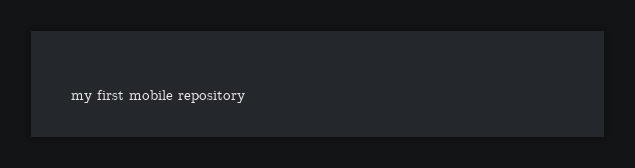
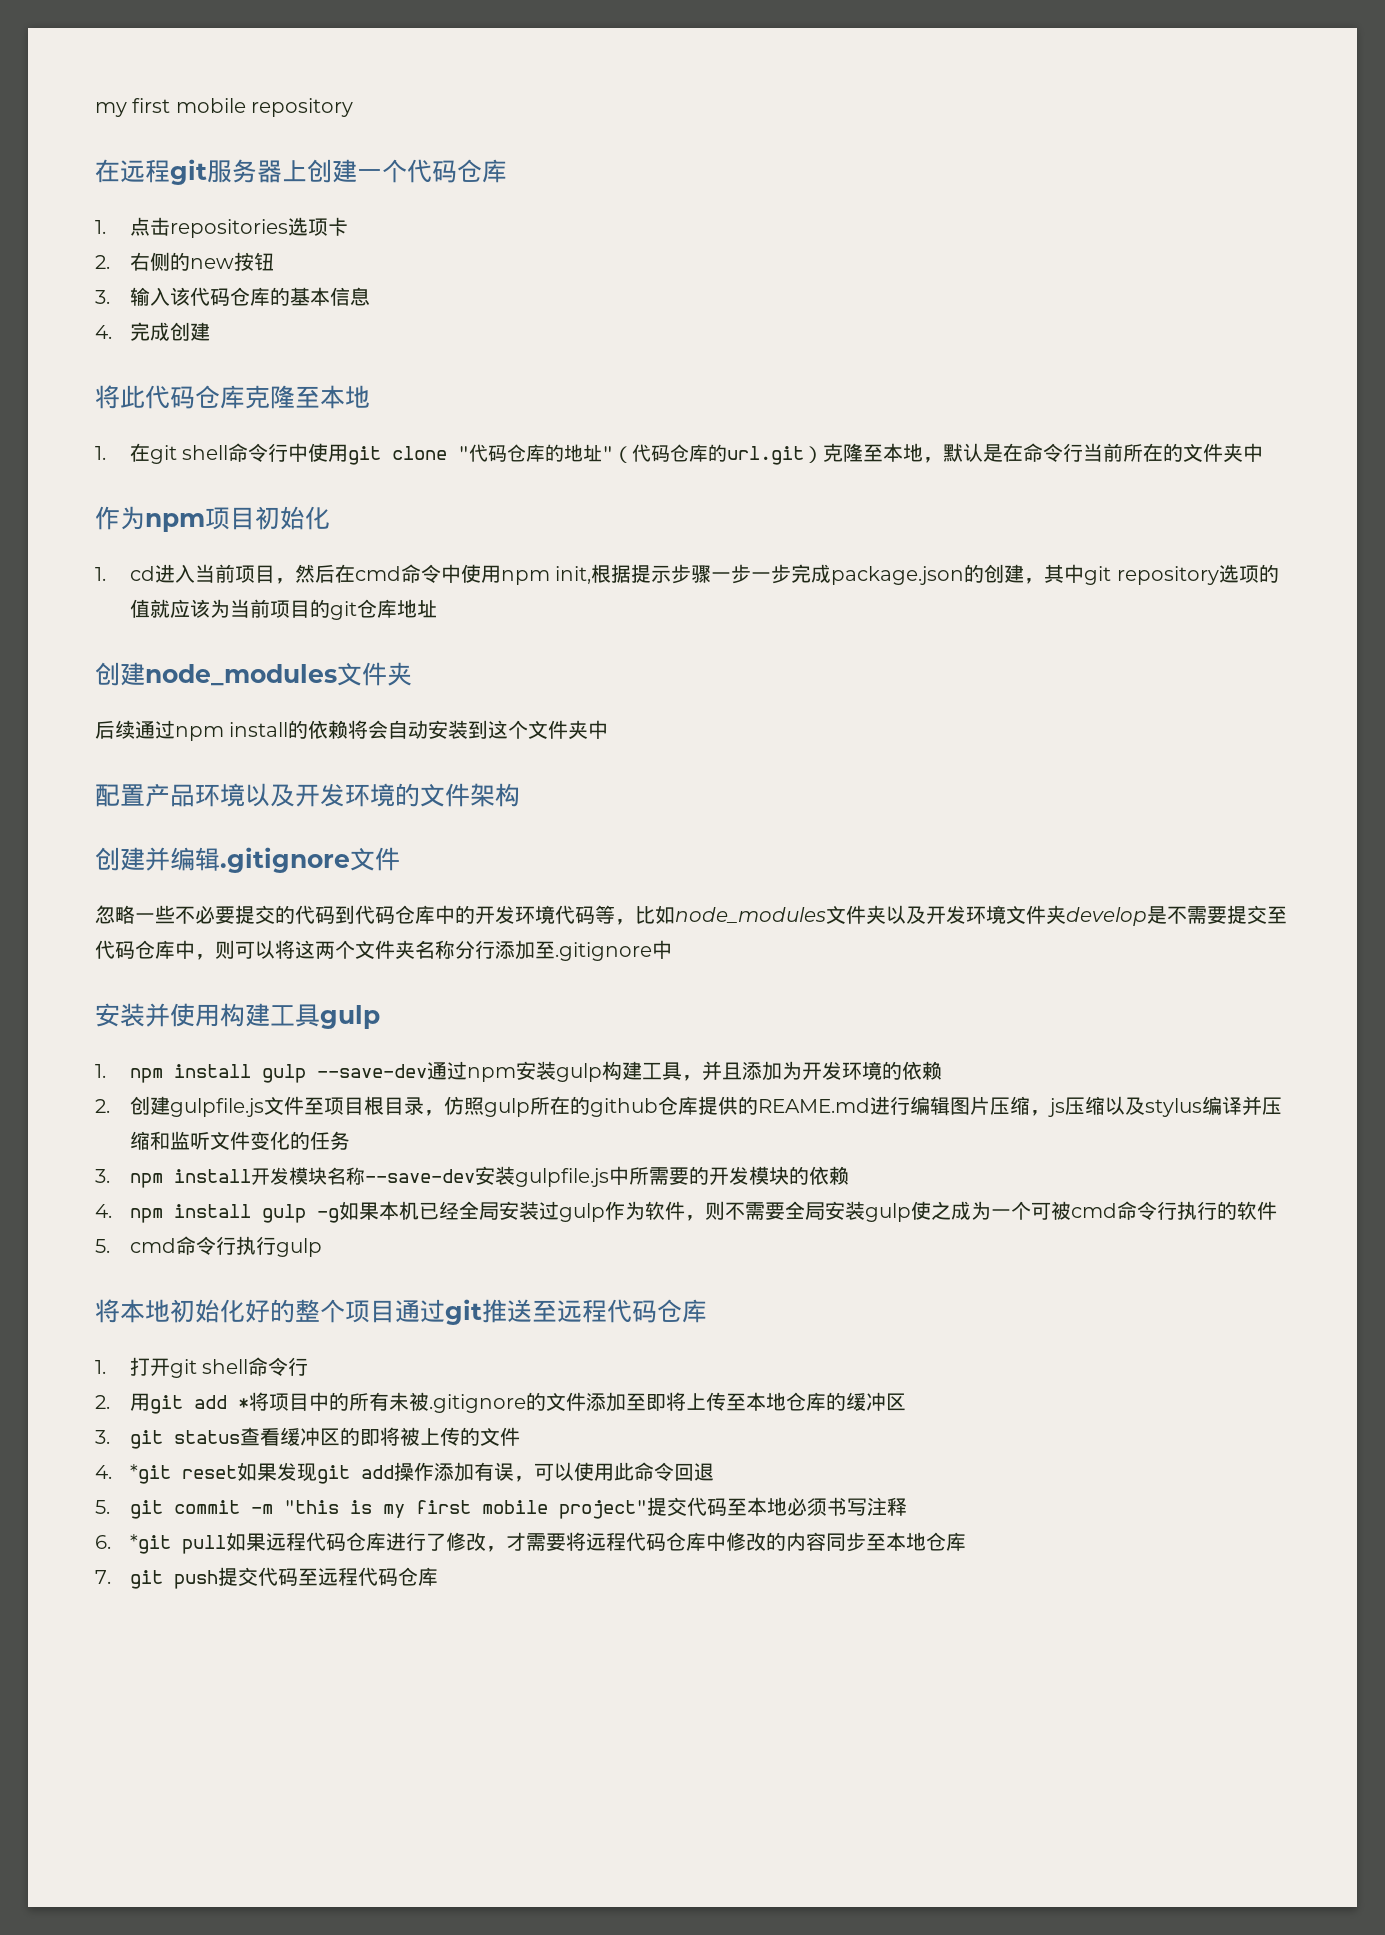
(245, 97) none -> [95,159,507,185] [95,217,348,238] [95,252,274,271] [95,287,370,306] [95,322,210,341] [95,385,370,409] [95,443,1264,465] [95,506,330,532] [95,564,1279,585] [129,599,437,620] [95,662,412,686] [95,720,609,741] [95,783,520,807] [95,847,400,873] [95,905,1287,926] [95,940,672,961] [95,1003,380,1029] [95,1061,942,1083] [95,1096,1282,1117] [129,1131,350,1150] [95,1166,849,1188] [95,1201,1277,1223] [95,1236,322,1257] [95,1299,707,1325] [95,1357,309,1378] [95,1392,906,1414] [95,1427,520,1449] [95,1462,714,1484] [95,1497,907,1519] [95,1532,966,1554] [95,1567,438,1589] // 在远程git服务器上创建一个代码仓库 // 1.点击repositories选项卡 // 2.右侧的new按钮 // 3.输入该代码仓库的基本信息 // 4.完成创建 // 将此代码仓库克隆至本地 // 1.在git shell命令行中使用git clone "代码仓库的地址"（代码仓库的url.git）克隆至本地，默认是在命令行当前所在的文件夹中 // 作为npm项目初始化 // 1. cd进入当前项目，然后在cmd命令中使用npm init,根据提示步骤一步一步完成package.json的创建，其中git repository选项的值就应该为当前项目的git仓库地址 // 创建node_modules文件夹 // 后续通过npm install的依赖将会自动安装到这个文件夹中 // 配置产品环境以及开发环境的文件架构 // 创建并编辑.gitignore文件 // 忽略一些不必要提交的代码到代码仓库中的开发环境代码等，比如node_modules文件夹以及开发环境文件夹develop是不需要提交至代码仓库中，则可以将这两个文件夹名称分行添加至.gitignore中 // 安装并使用构建工具gulp // 1. npm install gulp --save-dev通过npm安装gulp构建工具，并且添加为开发环境的依赖 // 2.创建gulpfile.js文件至项目根目录，仿照gulp所在的github仓库提供的REAME.md进行编辑图片压缩，js压缩以及stylus编译并压缩和监听文件变化的任务 // 3. npm install开发模块名称--save-dev安装gulpfile.js中所需要的开发模块的依赖 // 4. npm install gulp -g如果本机已经全局安装过gulp作为软件，则不需要全局安装gulp使之成为一个可被cmd命令行执行的软件 // 5. cmd命令行执行gulp // 将本地初始化好的整个项目通过git推送至远程代码仓库 // 1.打开git shell命令行 // 2.用git add *将项目中的所有未被.gitignore的文件添加至即将上传至本地仓库的缓冲区 // 3. git status查看缓冲区的即将被上传的文件 // 4. *git reset如果发现git add操作添加有误，可以使用此命令回退 // 5. git commit -m "this is my first mobile project"提交代码至本地必须书写注释 // 6. *git pull如果远程代码仓库进行了修改，才需要将远程代码仓库中修改的内容同步至本地仓库 // 7. git push提交代码至远程代码仓库

